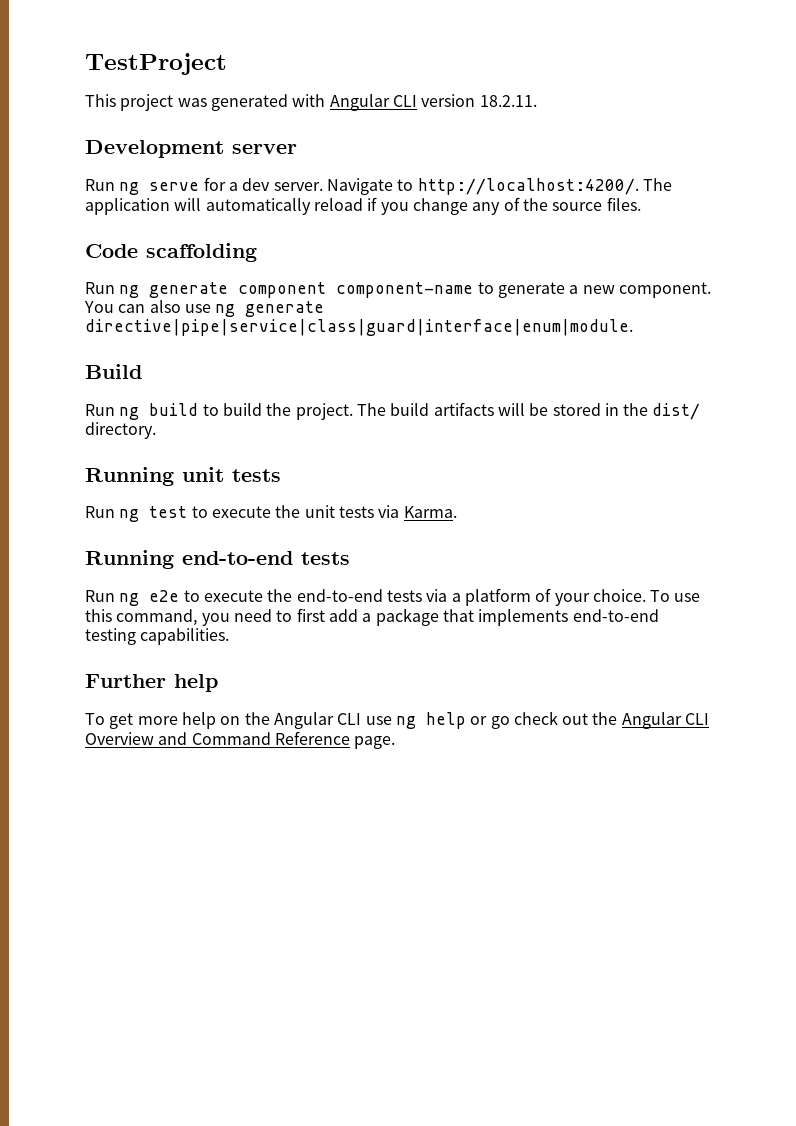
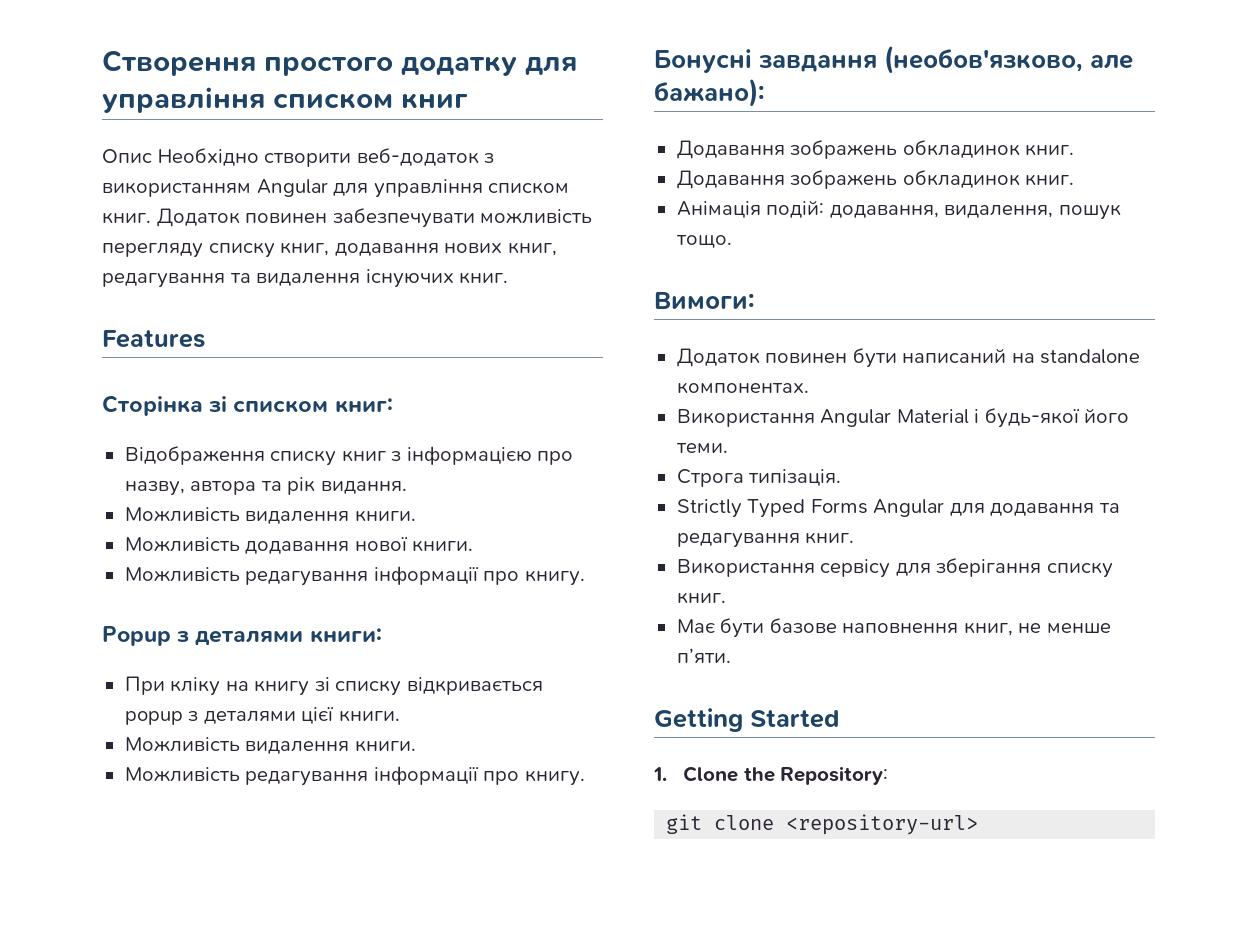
[85,53,227,75] [85,94,537,111] [85,140,297,158] [85,177,672,195] [85,197,641,215] [85,243,257,262] [85,282,711,298] [84,300,325,317] [85,319,633,336] [85,364,142,379] [85,402,701,420] [85,422,156,439] [85,467,281,486] [85,505,457,522] [85,550,350,569] [85,588,701,606] [85,608,659,626] [85,628,230,645] [85,674,218,692] [85,711,710,729] [85,731,396,749] TestProject // This project was generated with Angular CLI version 18.2.11. // Development server // Run ng serve for a dev server. Navigate to http://localhost:4200/. The application will automatically reload if you change any of the source files. // Code scaffolding // Run ng generate component component-name to generate a new component. You can also use ng generate directive|pipe|service|class|guard|interface|enum|module. // Build // Run ng build to build the project. The build artifacts will be stored in the dist/ directory. // Running unit tests // Run ng test to execute the unit tests via Karma. // Running end-to-end tests // Run ng e2e to execute the end-to-end tests via a platform of your choice. To use this command, you need to first add a package that implements end-to-end testing capabilities. // Further help // To get more help on the Angular CLI use ng help or go check out the Angular CLI Overview and Command Reference page. -> [102,50,577,76] [102,87,468,113] [102,148,495,167] [102,179,570,198] [102,208,593,228] [102,242,557,258] [102,269,509,288] [102,330,205,348] [102,395,393,416] [124,446,574,466] [124,477,407,496] [124,507,416,524] [124,537,474,554] [124,566,585,586] [102,626,382,646] [124,676,543,696] [124,707,400,725] [124,737,416,754] [124,766,585,786] [654,45,1133,74] [654,78,765,107] [676,140,1075,159] [676,170,1075,189] [676,200,1121,220] [675,235,732,248] [654,292,755,309] [676,348,1141,368] [676,382,809,394] [676,408,1130,428] [675,443,728,453] [676,469,842,487] [676,499,1120,518] [676,532,855,548] [676,558,1113,578] [676,592,726,604] [676,618,1111,638] [676,648,731,664] [654,708,839,732] [653,766,889,785] [666,814,979,835] Створення простого додатку для управління списком книг // Опис Необхідно створити веб-додаток з використанням Angular для управління списком книг. Додаток повинен забезпечувати можливість перегляду списку книг, додавання нових книг, редагування та видалення існуючих книг. // Features // Сторінка зі списком книг: // Відображення списку книг з інформацією про назву, автора та рік видання. // Можливість видалення книги. // Можливість додавання нової книги. // Можливість редагування інформації про книгу. // Popup з деталями книги: // При кліку на книгу зі списку відкривається popup з деталями цієї книги. // Можливість видалення книги. // Можливість редагування інформації про книгу. // Бонусні завдання (необов'язково, але бажано): // Додавання зображень обкладинок книг. // Додавання зображень обкладинок книг. // Анімація подій: додавання, видалення, пошук тощо. // Вимоги: // Додаток повинен бути написаний на standalone компонентах. // Використання Angular Material і будь-якої його теми. // Строга типізація. // Strictly Typed Forms Angular для додавання та редагування книг. // Використання сервісу для зберігання списку книг. // Має бути базове наповнення книг, не менше п’яти. // Getting Started // 1. Clone the Repository: // git clone <repository-url>

